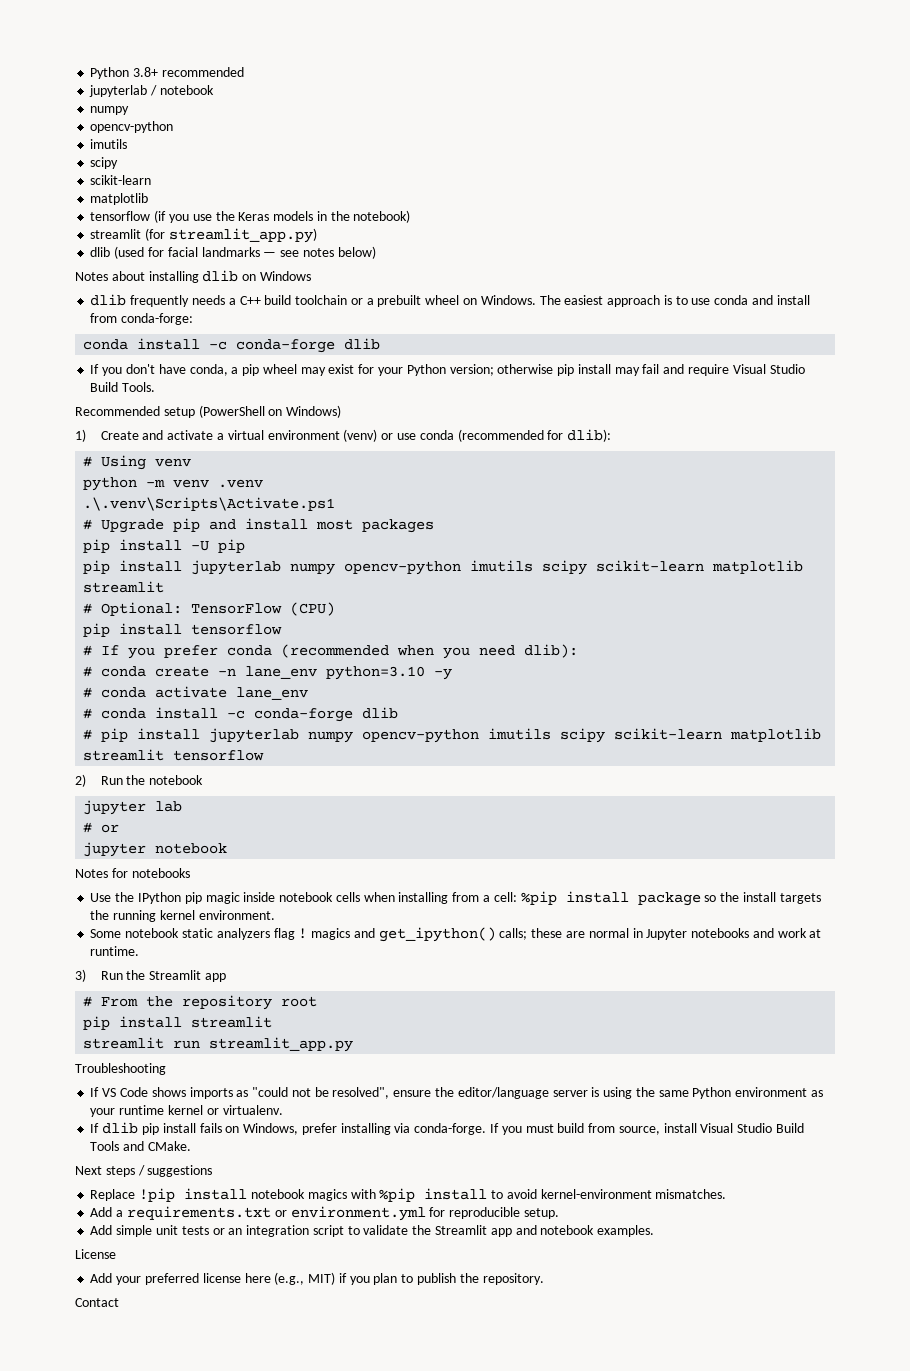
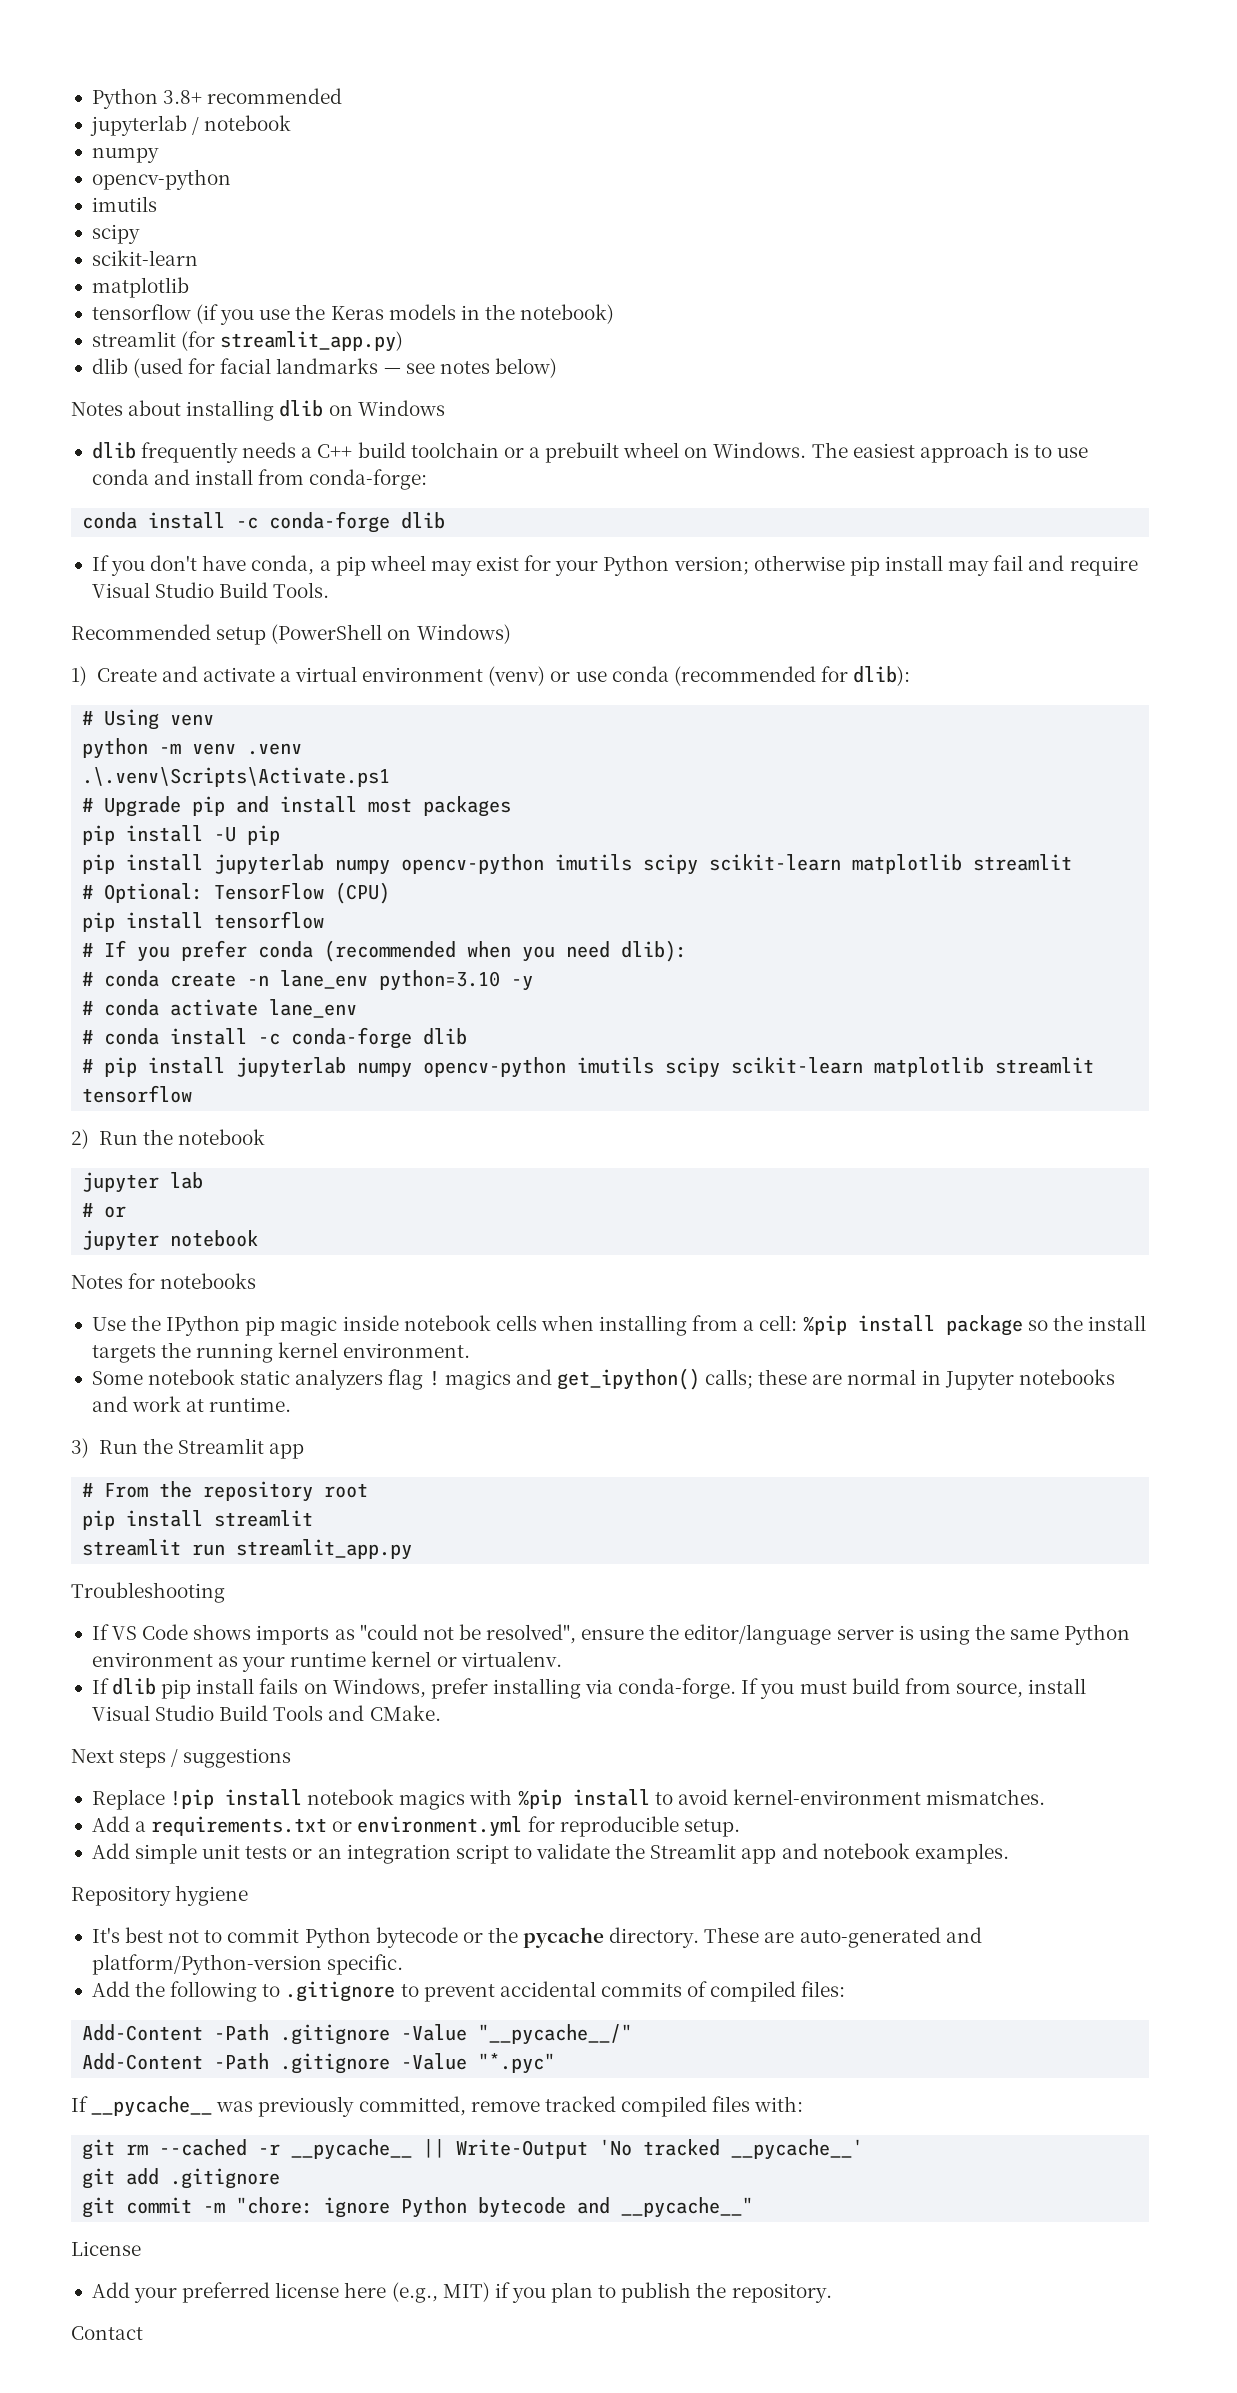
(655, 1231) none -> [71,1885,249,1906] [91,1927,982,1948] [91,1954,404,1975] [91,1981,846,2002] [82,2024,633,2045] [82,2053,556,2074] [71,2096,804,2117] [82,2139,864,2160] [82,2168,281,2189] [82,2197,754,2218] // Repository hygiene // It's best not to commit Python bytecode or the pycache directory. These are auto-generated and platform/Python-version specific. // Add the following to .gitignore to prevent accidental commits of compiled files: // Add-Content -Path .gitignore -Value "__pycache__/" // Add-Content -Path .gitignore -Value "*.pyc" // If __pycache__ was previously committed, remove tracked compiled files with: // git rm --cached -r __pycache__ || Write-Output 'No tracked __pycache__' // git add .gitignore // git commit -m "chore: ignore Python bytecode and __pycache__"

